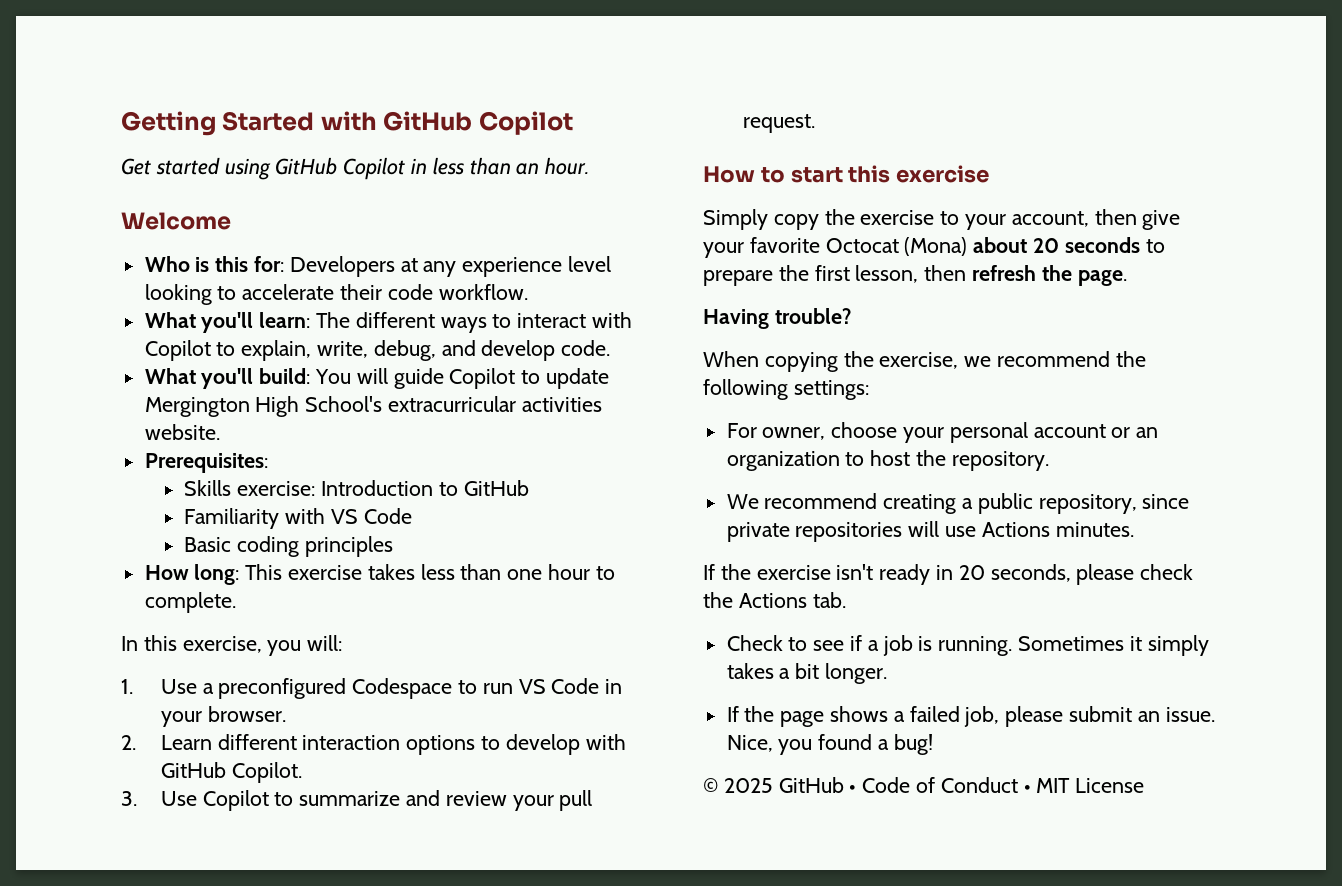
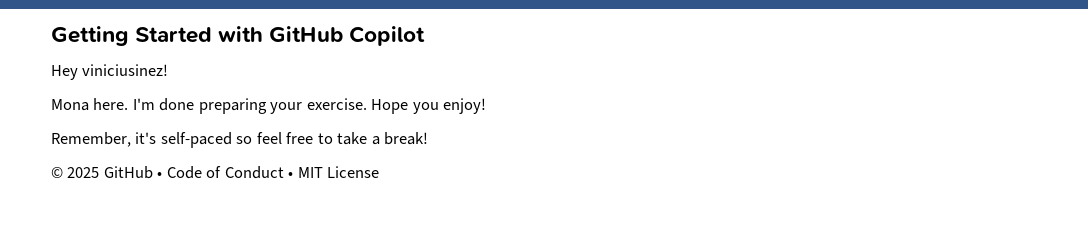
[121,157,590,180] [121,212,231,230] [144,256,612,277] [144,284,528,305] [144,312,633,333] [144,340,611,361] [144,368,610,389] [144,396,602,417] [144,424,220,440] [144,453,268,473] [184,480,529,496] [184,508,412,529] [184,536,394,557] [144,564,615,585] [144,592,236,613] [121,635,343,656] [121,678,623,699] [160,706,286,727] [121,734,626,755] [160,762,302,783] [121,790,593,811] [742,114,815,133] [703,165,990,183] [703,209,1181,230] [703,237,1165,258] [703,265,1127,286] [703,308,852,329] [703,351,1146,372] [703,379,869,400] [726,422,1159,443] [726,450,1049,471] [726,493,1190,514] [726,521,1134,542] [703,564,1194,585] [703,592,846,608] [726,635,1209,656] [726,663,888,684] [726,706,1215,727] [726,734,933,755] Get started using GitHub Copilot in less than an hour. // Welcome // Who is this for: Developers at any experience level looking to accelerate their code workflow. // What you'll learn: The different ways to interact with Copilot to explain, write, debug, and develop code. // What you'll build: You will guide Copilot to update Mergington High School's extracurricular activities website. // Prerequisites: // Skills exercise: Introduction to GitHub // Familiarity with VS Code // Basic coding principles // How long: This exercise takes less than one hour to complete. // In this exercise, you will: // 1. Use a preconfigured Codespace to run VS Code in your browser. // 2. Learn different interaction options to develop with GitHub Copilot. // 3. Use Copilot to summarize and review your pull request. // How to start this exercise // Simply copy the exercise to your account, then give your favorite Octocat (Mona) about 20 seconds to prepare the first lesson, then refresh the page. // Having trouble? // When copying the exercise, we recommend the following settings: // For owner, choose your personal account or an organization to host the repository. // We recommend creating a public repository, since private repositories will use Actions minutes. // If the exercise isn't ready in 20 seconds, please check the Actions tab. // Check to see if a job is running. Sometimes it simply takes a bit longer. // If the page shows a failed job, please submit an issue. Nice, you found a bug! -> [51,64,169,80] [51,98,487,114] [51,132,429,148] Hey viniciusinez! // Mona here. I'm done preparing your exercise. Hope you enjoy! // Remember, it's self-paced so feel free to take a break!

